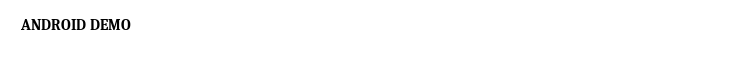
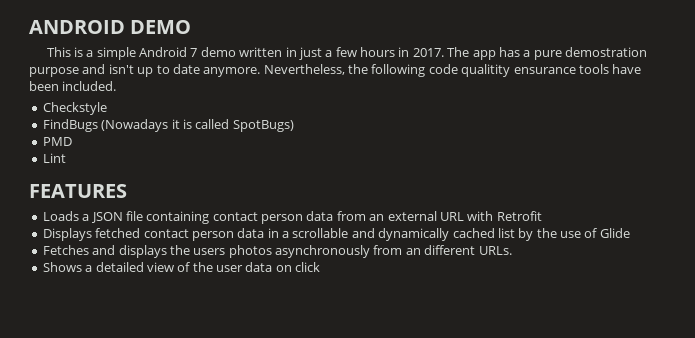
(132, 24) none -> [46,47,648,60] [29,64,642,77] [29,81,117,91] [42,102,107,115] [42,119,294,132] [42,137,72,146] [42,153,66,163] [29,184,127,198] [42,211,542,224] [42,228,630,241] [42,245,512,258] [42,262,321,272] // This is a simple Android 7 demo written in just a few hours in 2017. The app has a pure demostration purpose and isn't up to date anymore. Nevertheless, the following code qualitity ensurance tools have been included. // Checkstyle // FindBugs (Nowadays it is called SpotBugs) // PMD // Lint // FEATURES // Loads a JSON file containing contact person data from an external URL with Retrofit // Displays fetched contact person data in a scrollable and dynamically cached list by the use of Glide // Fetches and displays the users photos asynchronously from an different URLs. // Shows a detailed view of the user data on click

